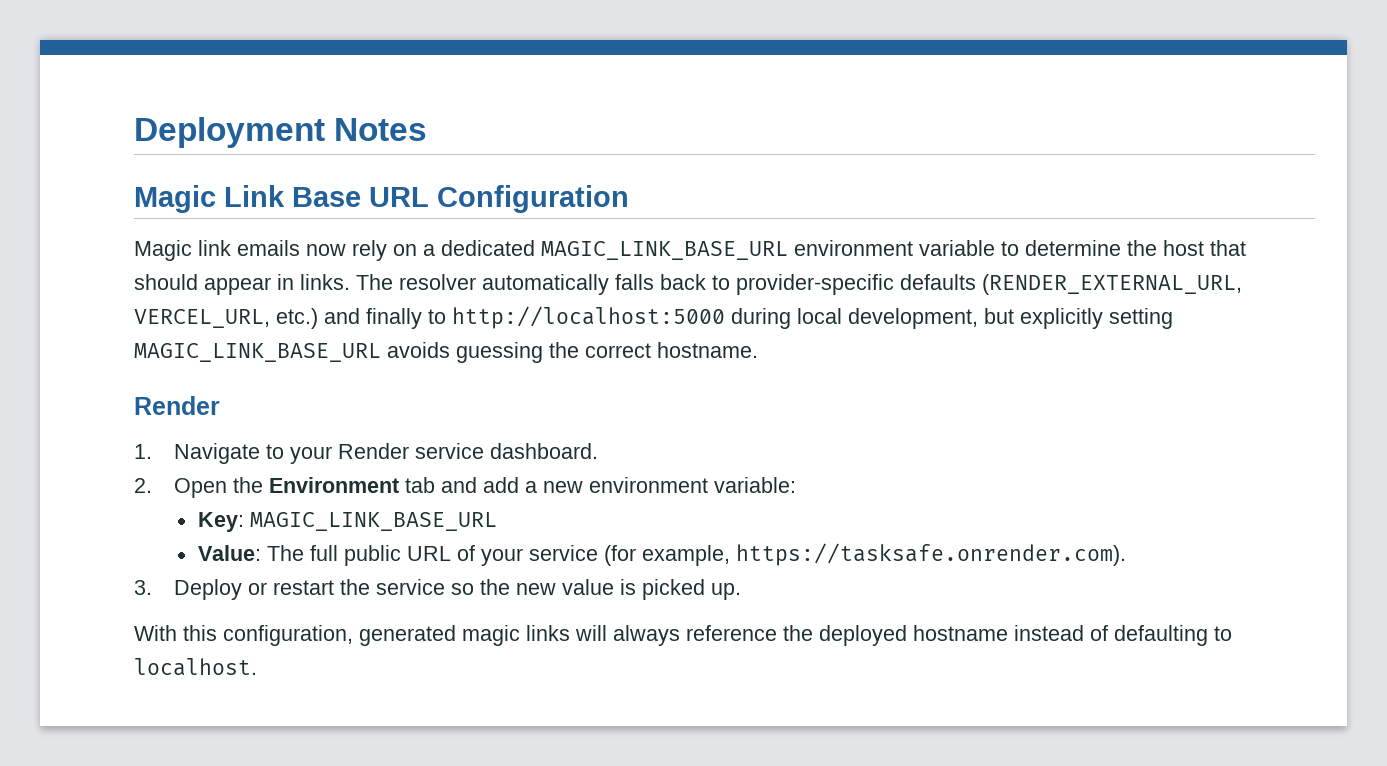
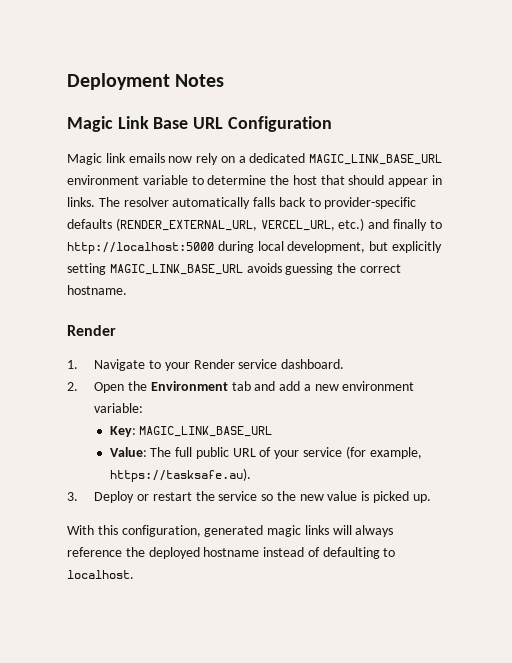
[735,543,1126,566] https://tasksafe.onrender.com). -> [109,468,251,482] https://tasksafe.au).

